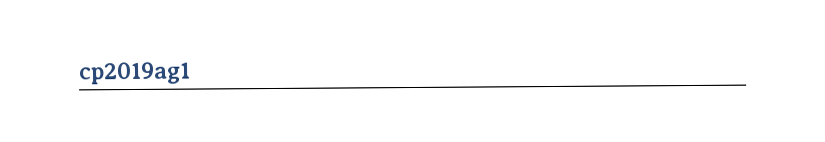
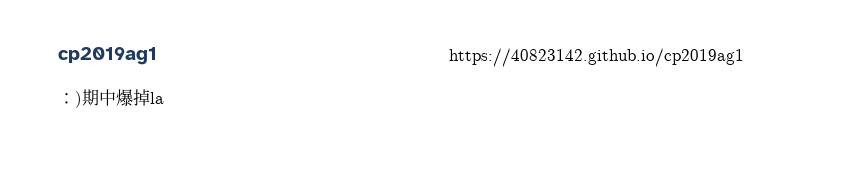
(191, 73) none -> [58,89,164,108] [449,48,744,67] // ：)期中爆掉la https://40823142.github.io/cp2019ag1

